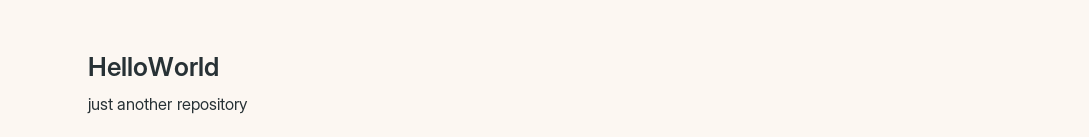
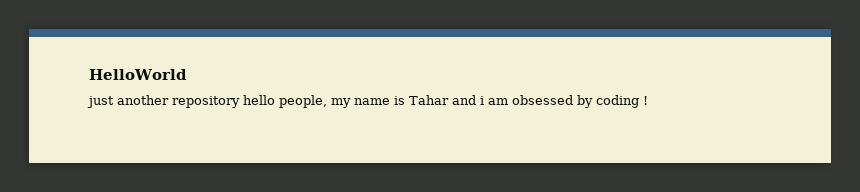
(248, 106) none -> [243,95,648,108] hello people, my name is Tahar and i am obsessed by coding !

